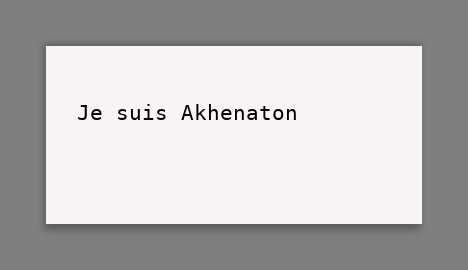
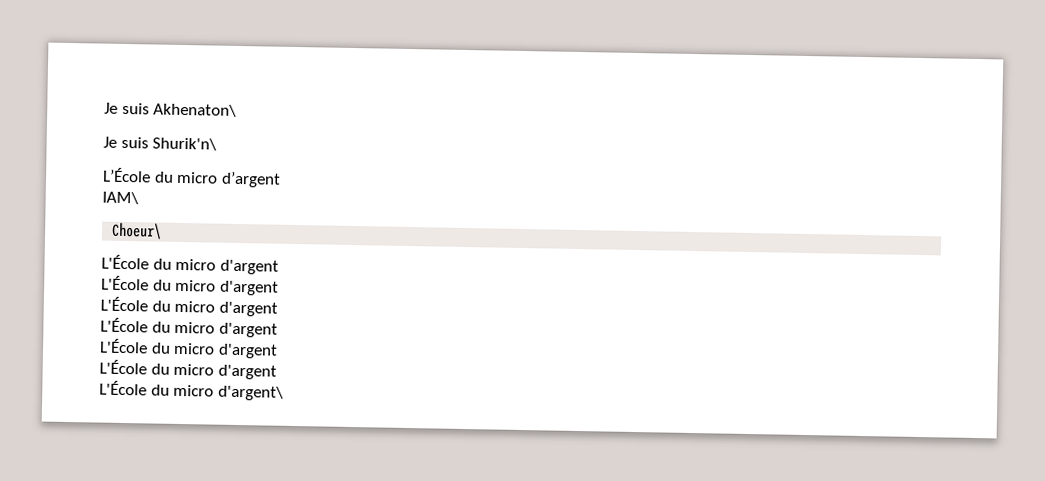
[77,104,298,120] Je suis Akhenaton -> [104,102,238,117] [103,136,218,151] [102,167,281,188] [102,191,139,205] [111,222,163,240] [101,254,279,275] [101,275,279,296] [100,296,278,317] [100,317,278,338] [99,338,278,359] [99,359,277,380] [99,380,284,401] Je suis Akhenaton\ // Je suis Shurik'n\ // L’École du micro d’argent // IAM\ // Choeur\ // L'École du micro d'argent // L'École du micro d'argent // L'École du micro d'argent // L'École du micro d'argent // L'École du micro d'argent // L'École du micro d'argent // L'École du micro d'argent\

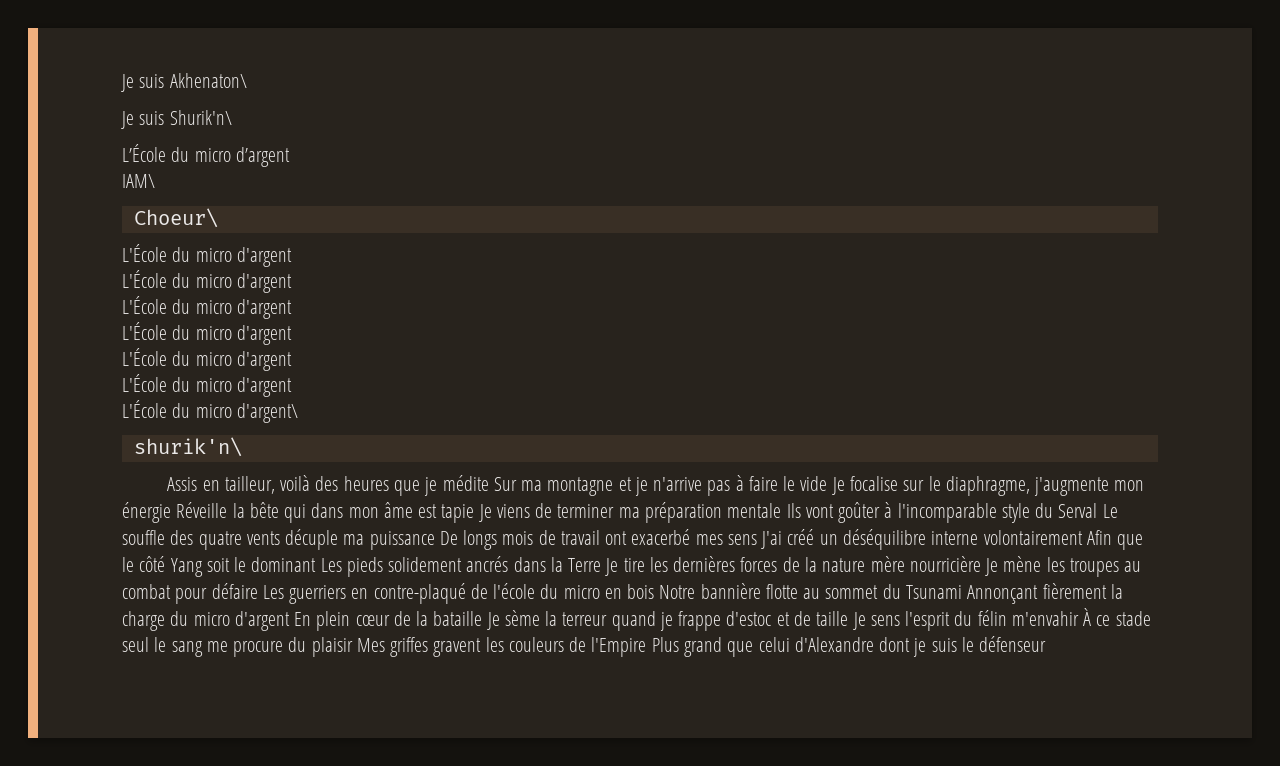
(284, 393) none -> [133,437,242,457] [167,475,1145,496] [122,502,1118,523] [122,529,1144,550] [122,556,1142,577] [122,583,1123,604] [122,608,1151,631] [122,636,1047,657] // shurik'n\ // Assis en tailleur, voilà des heures que je médite Sur ma montagne et je n'arrive pas à faire le vide Je focalise sur le diaphragme, j'augmente mon énergie Réveille la bête qui dans mon âme est tapie Je viens de terminer ma préparation mentale Ils vont goûter à l'incomparable style du Serval Le souffle des quatre vents décuple ma puissance De longs mois de travail ont exacerbé mes sens J'ai créé un déséquilibre interne volontairement Afin que le côté Yang soit le dominant Les pieds solidement ancrés dans la Terre Je tire les dernières forces de la nature mère nourricière Je mène les troupes au combat pour défaire Les guerriers en contre-plaqué de l'école du micro en bois Notre bannière flotte au sommet du Tsunami Annonçant fièrement la charge du micro d'argent En plein cœur de la bataille Je sème la terreur quand je frappe d'estoc et de taille Je sens l'esprit du félin m'envahir À ce stade seul le sang me procure du plaisir Mes griffes gravent les couleurs de l'Empire Plus grand que celui d'Alexandre dont je suis le défenseur

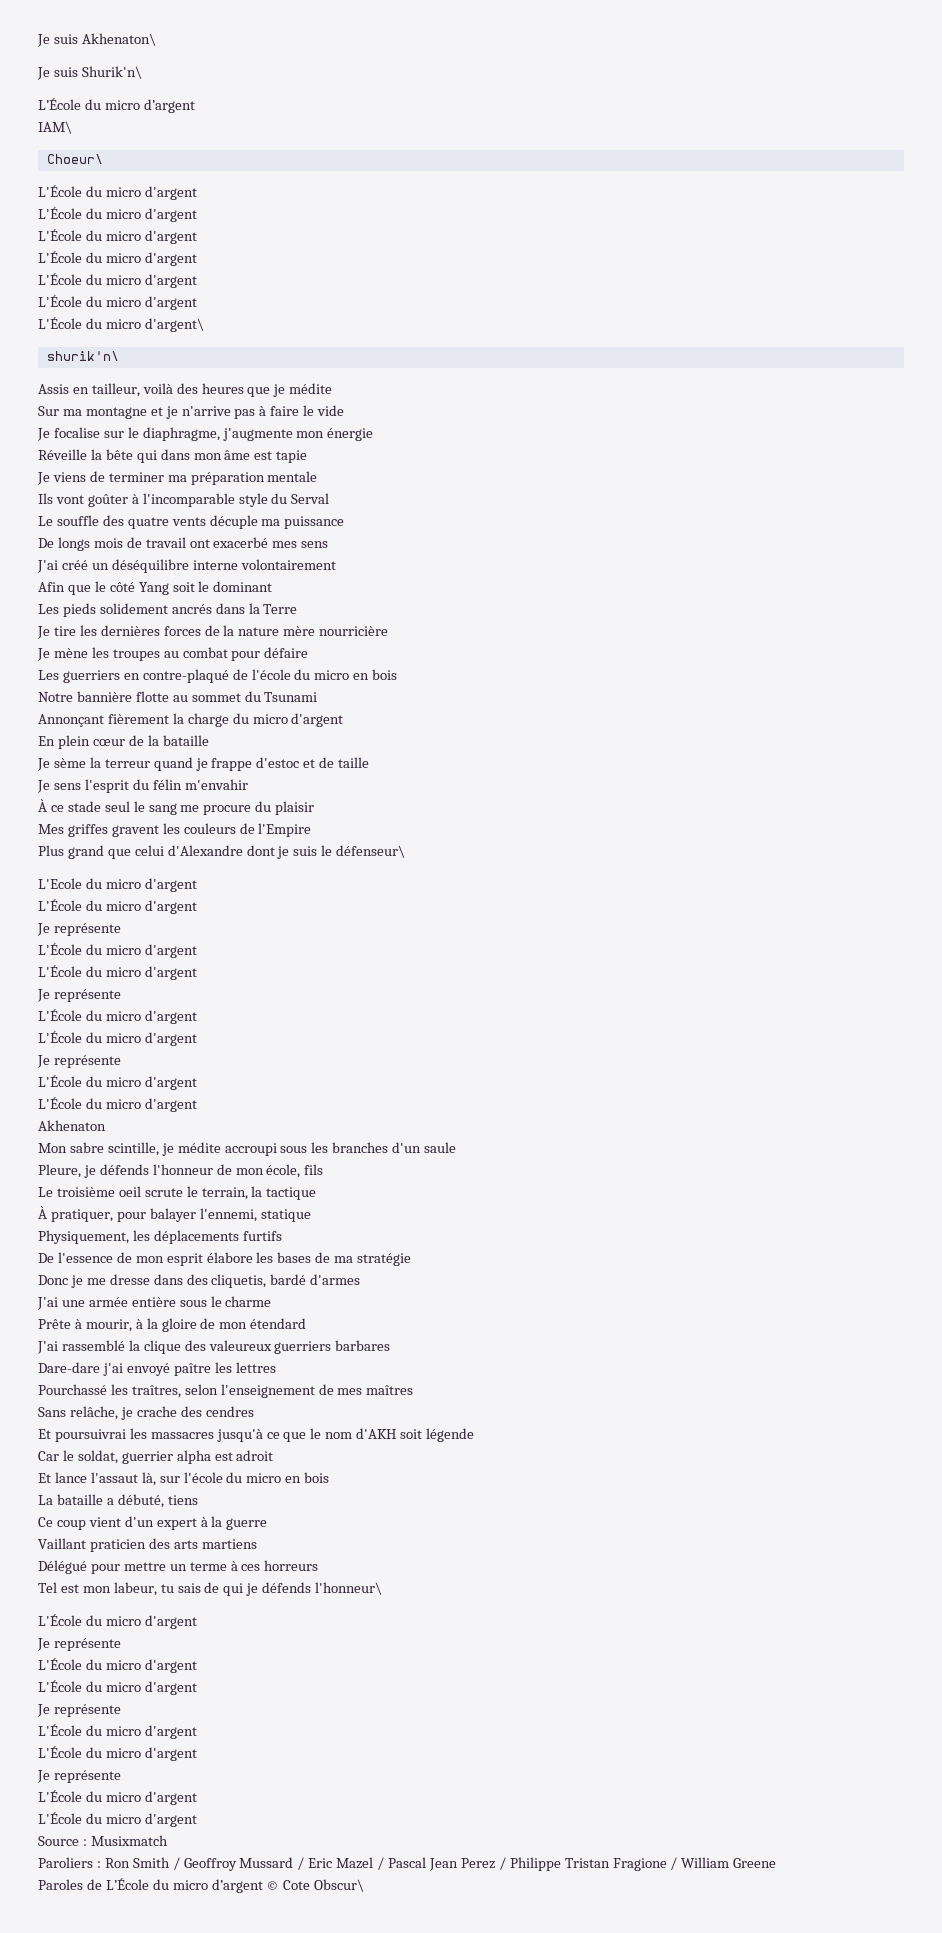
(489, 483) none -> (333, 388) //
(828, 483) none -> (345, 410) //
(171, 512) none -> (374, 434) //
(475, 513) none -> (308, 456) //
(782, 510) none -> (318, 476) //
(1098, 510) none -> (330, 498) //
(435, 540) none -> (345, 522) //
(757, 539) none -> (329, 544) //
(1083, 537) none -> (336, 564) //
(317, 564) none -> (273, 586) //
(602, 565) none -> (298, 609) //
(981, 564) none -> (389, 631) //
(258, 591) none -> (309, 652) //
(655, 591) none -> (398, 674) //
(963, 592) none -> (318, 697) //
(290, 621) none -> (344, 720) //
(483, 618) none -> (209, 740) //
(849, 618) none -> (370, 762) //
(1079, 618) none -> (248, 784) //
(353, 647) none -> (315, 808) //
(647, 647) none -> (312, 830) //
[979,636,1047,652] défenseur -> [336,845,406,858] [38,878,197,892] [38,899,197,914] [37,923,121,936] [38,943,197,958] [38,965,197,980] [37,989,121,1002] [38,1009,197,1024] [38,1031,197,1046] [37,1055,121,1068] [38,1075,197,1090] [38,1097,197,1112] [38,1120,106,1131] [38,1142,457,1156] [38,1164,324,1178] [38,1186,317,1200] [38,1206,311,1222] [38,1230,282,1244] [38,1252,412,1266] [38,1274,361,1288] [37,1296,272,1310] [38,1318,307,1332] [37,1340,391,1354] [38,1362,276,1376] [38,1384,414,1398] [38,1406,254,1420] [38,1428,475,1442] [38,1450,274,1464] [38,1472,330,1486] [38,1494,198,1508] [38,1516,268,1530] [38,1538,257,1552] [38,1560,319,1574] [38,1582,383,1596] [38,1614,197,1629] [37,1638,121,1651] [38,1658,197,1673] [38,1680,197,1695] [37,1704,121,1717] [38,1724,197,1739] [38,1746,197,1761] [37,1770,121,1783] [38,1790,197,1805] [38,1812,197,1827] [38,1835,168,1846] [38,1857,777,1871] [38,1878,365,1893] défenseur\ // L'Ecole du micro d'argent // L'École du micro d'argent // Je représente // L'École du micro d'argent // L'École du micro d'argent // Je représente // L'École du micro d'argent // L'École du micro d'argent // Je représente // L'École du micro d'argent // L'École du micro d'argent // Akhenaton // Mon sabre scintille, je médite accroupi sous les branches d'un saule // Pleure, je défends l'honneur de mon école, fils // Le troisième oeil scrute le terrain, la tactique // À pratiquer, pour balayer l'ennemi, statique // Physiquement, les déplacements furtifs // De l'essence de mon esprit élabore les bases de ma stratégie // Donc je me dresse dans des cliquetis, bardé d'armes // J'ai une armée entière sous le charme // Prête à mourir, à la gloire de mon étendard // J'ai rassemblé la clique des valeureux guerriers barbares // Dare-dare j'ai envoyé paître les lettres // Pourchassé les traîtres, selon l'enseignement de mes maîtres // Sans relâche, je crache des cendres // Et poursuivrai les massacres jusqu'à ce que le nom d'AKH soit légende // Car le soldat, guerrier alpha est adroit // Et lance l'assaut là, sur l'école du micro en bois // La bataille a débuté, tiens // Ce coup vient d'un expert à la guerre // Vaillant praticien des arts martiens // Délégué pour mettre un terme à ces horreurs // Tel est mon labeur, tu sais de qui je défends l'honneur\ // L'École du micro d'argent // Je représente // L'École du micro d'argent // L'École du micro d'argent // Je représente // L'École du micro d'argent // L'École du micro d'argent // Je représente // L'École du micro d'argent // L'École du micro d'argent // Source : Musixmatch // Paroliers : Ron Smith / Geoffroy Mussard / Eric Mazel / Pascal Jean Perez / Philippe Tristan Fragione / William Greene // Paroles de L’École du micro d’argent © Cote Obscur\

